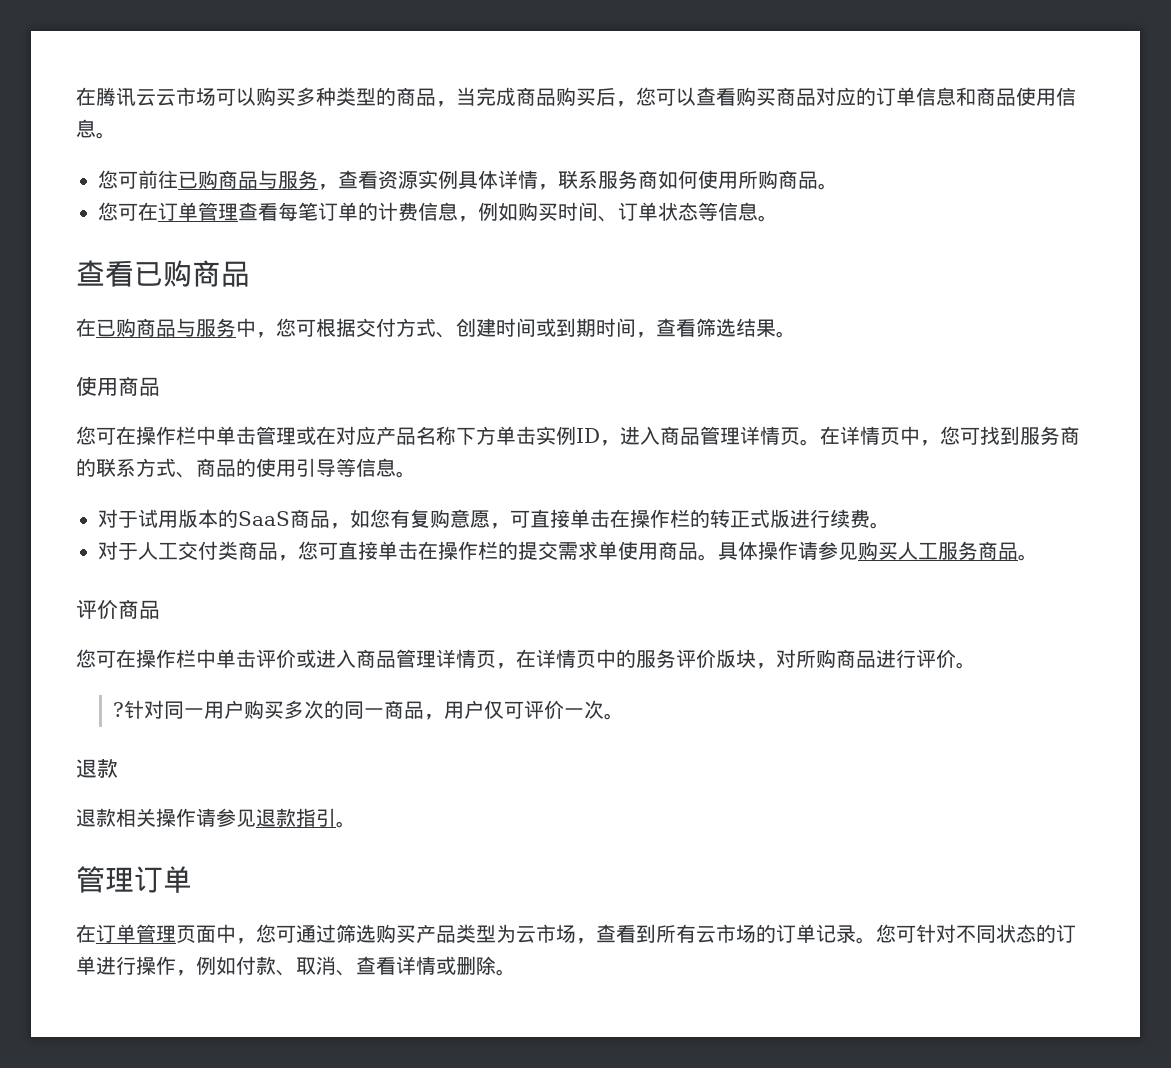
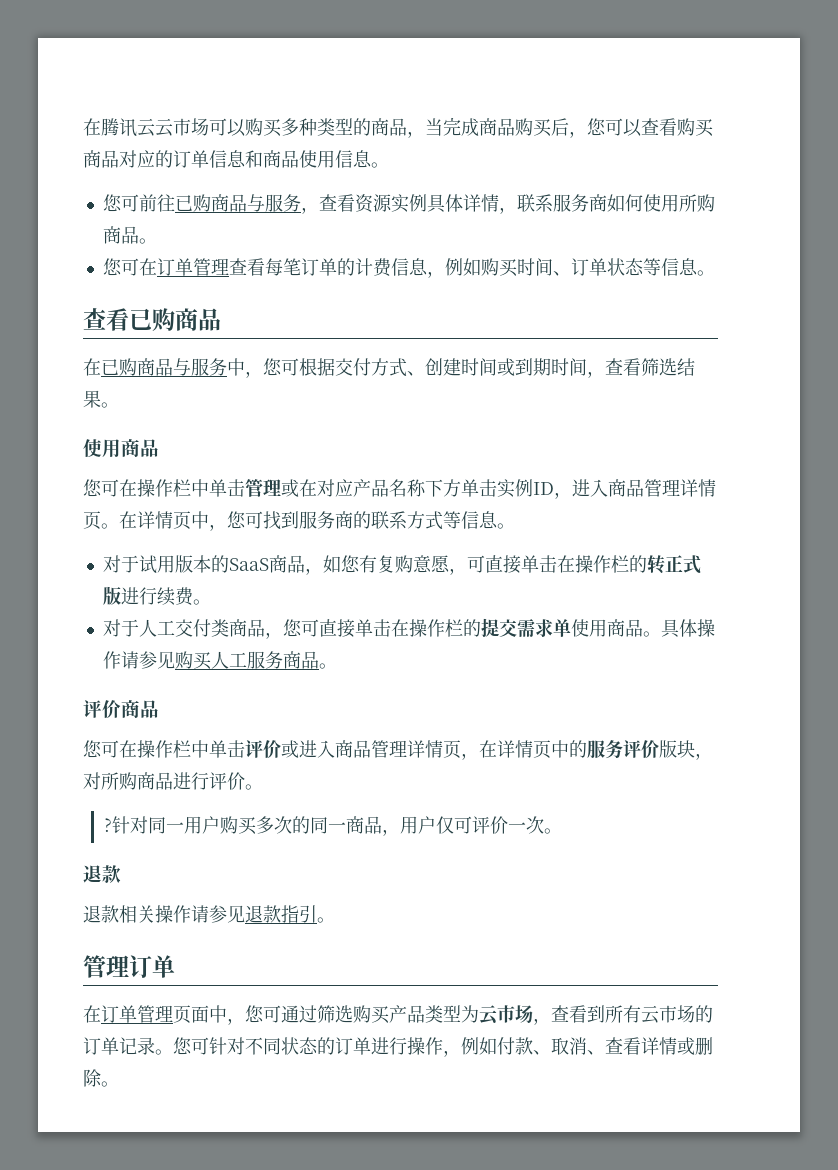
[176,458,336,478] 、商品的使用引导 -> (443, 520) none

